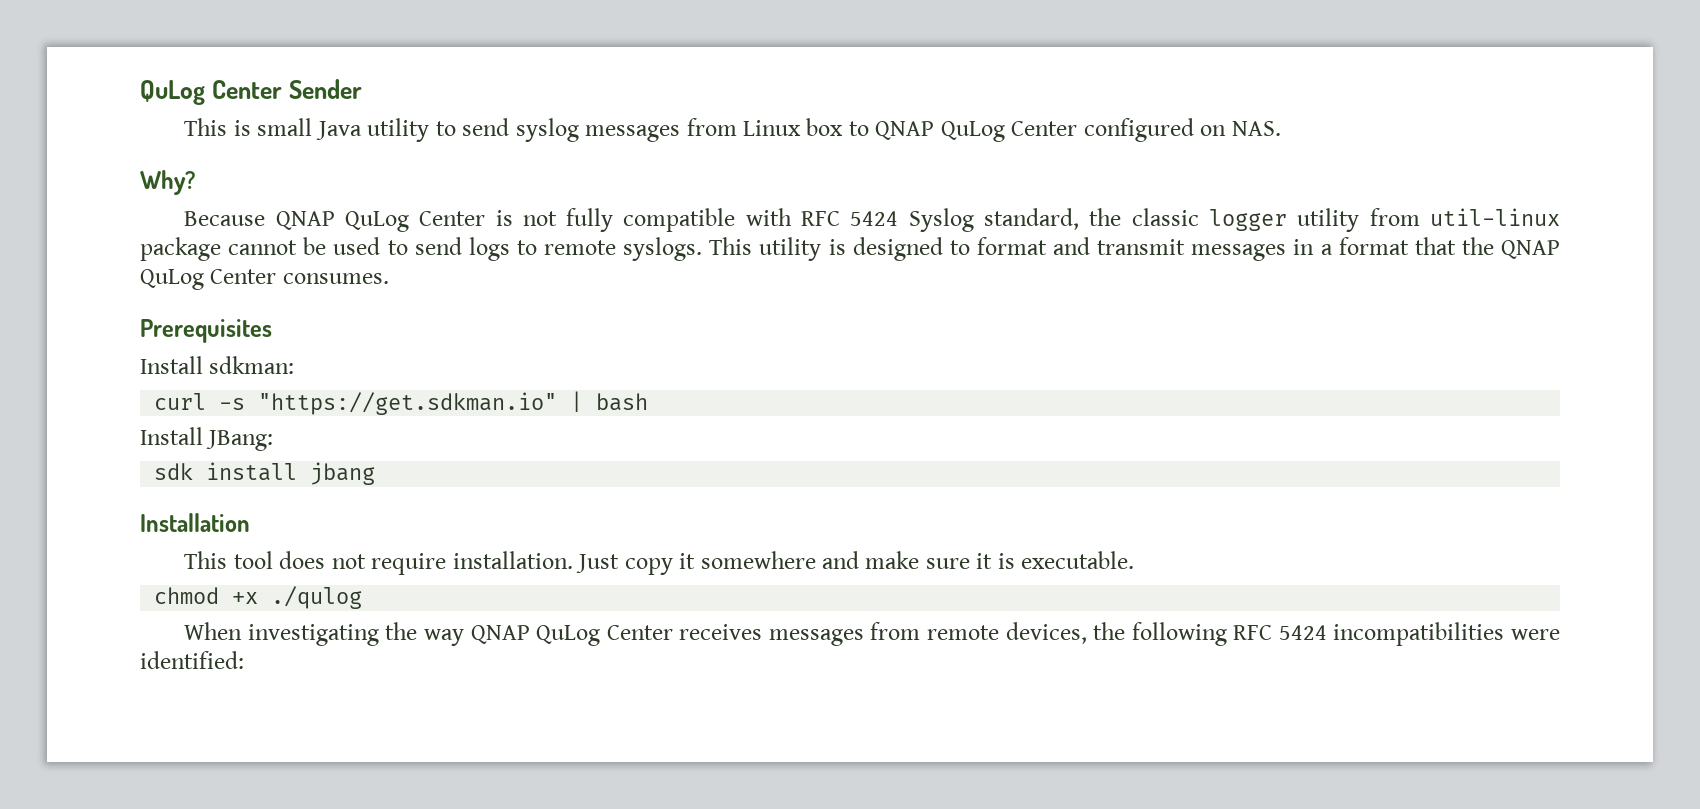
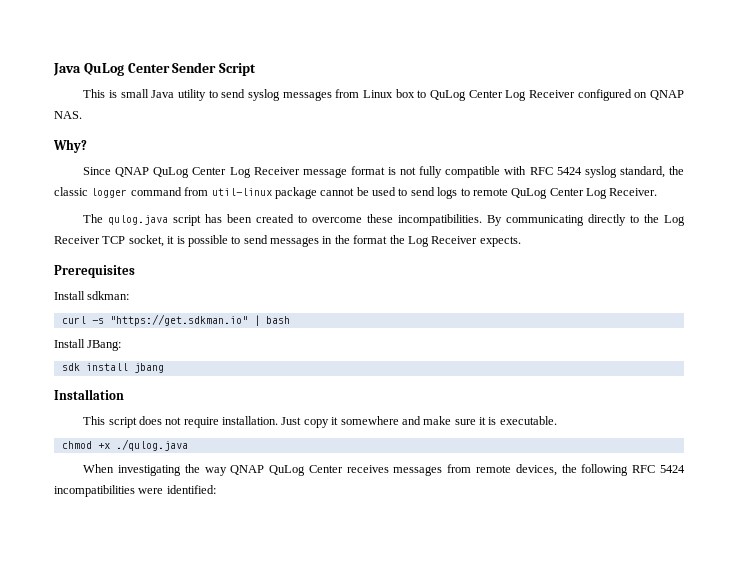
(140, 92) none -> [53,63,81,76] Java
(362, 89) none -> [219,63,257,76] Script
[875,121,1078,142] QNAP QuLog Center -> [429,90,575,101] QuLog Center Log Receiver
(1227, 130) none -> [650,90,685,100] QNAP
[184,211,486,232] Because QNAP QuLog Center -> [83,166,385,178] Since QNAP QuLog Center Log Receiver message format
[908,208,974,232] Syslog -> [584,166,617,178] syslog
[1297,208,1360,232] utility -> [130,187,182,196] command
[623,237,1560,261] [140,269,389,290] syslogs. This utility is designed to format and transmit messages in a format that the QNAP QuLog Center consumes. -> [511,188,658,199] [83,214,685,226] [54,235,521,247] QuLog Center Log Receiver. // The qulog.java script has been created to overcome these incompatibilities. By communicating directly to the Log Receiver TCP socket, it is possible to send messages in the format the Log Receiver expects.
[233,551,273,569] tool -> [108,417,137,428] script
[271,586,363,609] ./qulog -> [115,439,188,451] ./qulog.java

